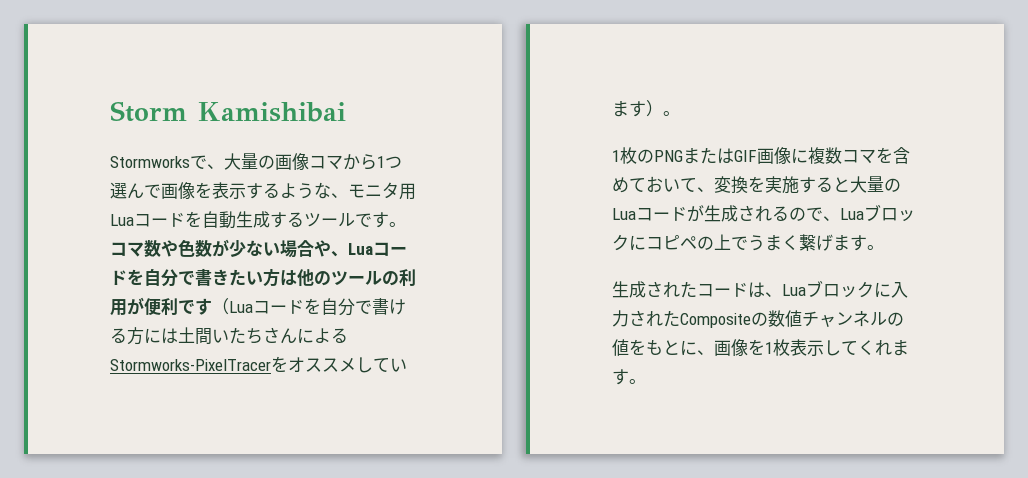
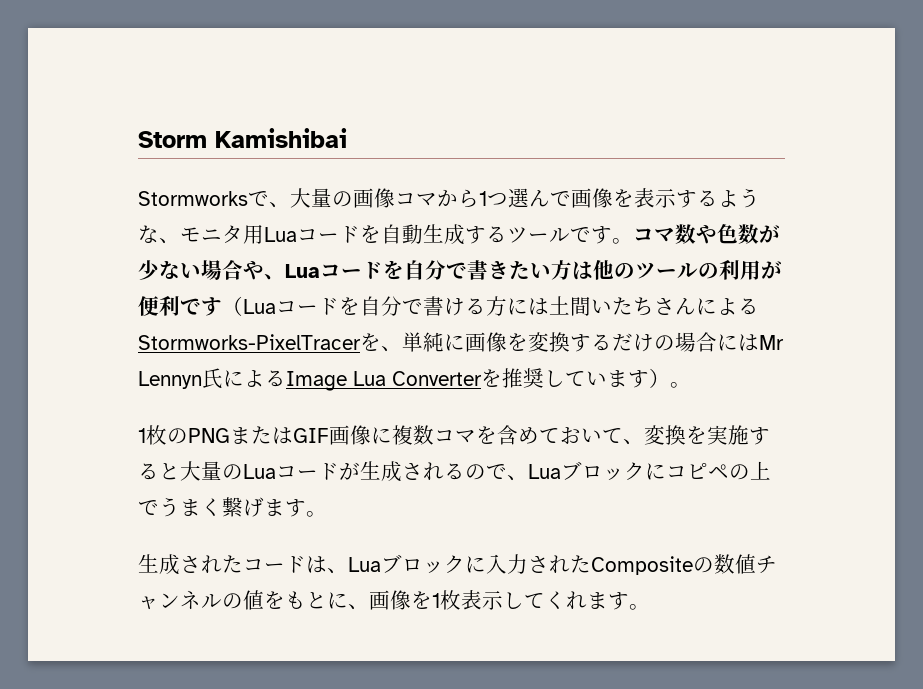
[288,357,356,372] オススメ -> [381,332,784,352] [138,368,544,391] 、単純に画像を変換するだけの場合にはMr Lennyn氏によるImage Lua Converterを推奨

